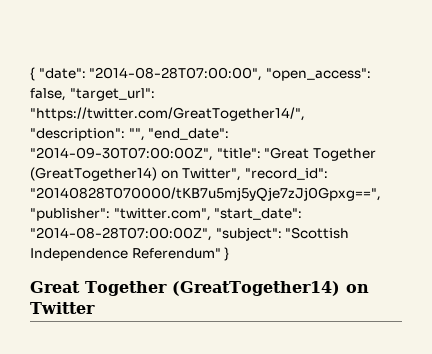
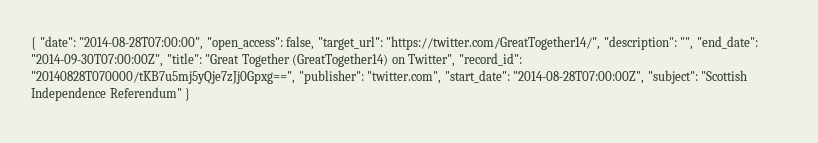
[30,281,369,296] [30,302,95,314] // Great Together (GreatTogether14) on Twitter -> (191, 94) none

